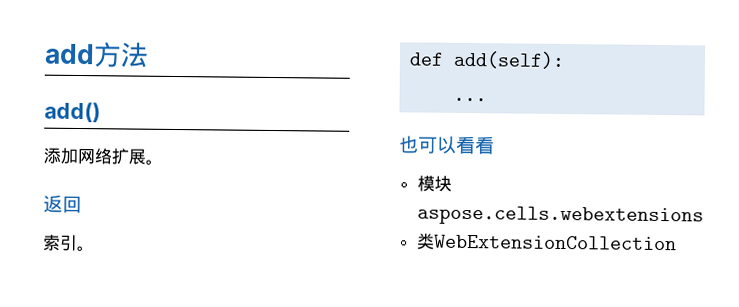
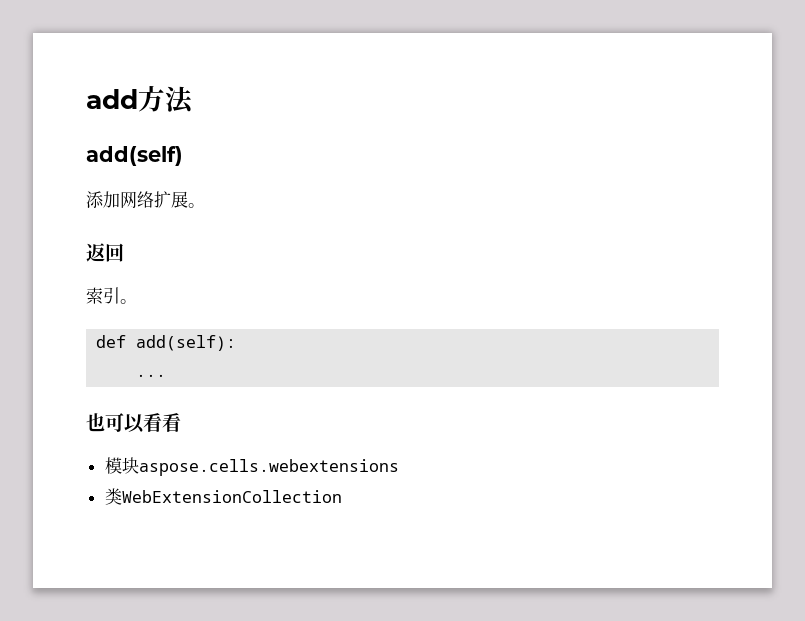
[44,101,101,123] add() -> [86,146,183,166] add(self)

